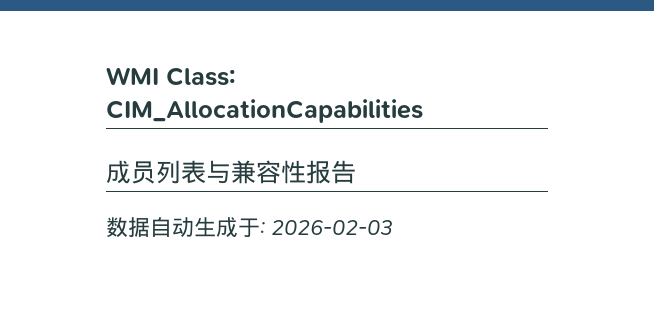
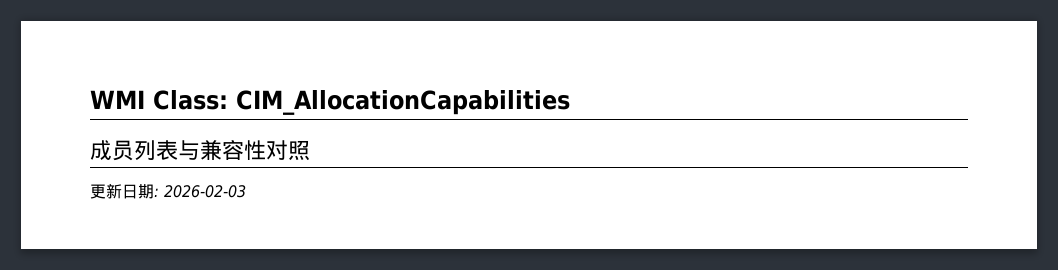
[306,160,356,184] [106,217,260,238] 报告 // 数据自动生成于 -> [266,140,310,161] [90,183,154,199] 对照 // 更新日期

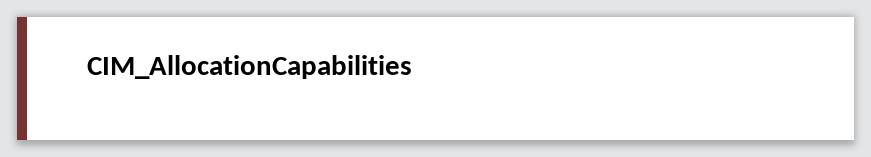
[90,90,228,110] WMI Class: -> (87, 67) none
[90,140,310,161] [90,183,246,199] // 成员列表与兼容性对照 // 更新日期: 2026-02-03 -> (412, 67) none

